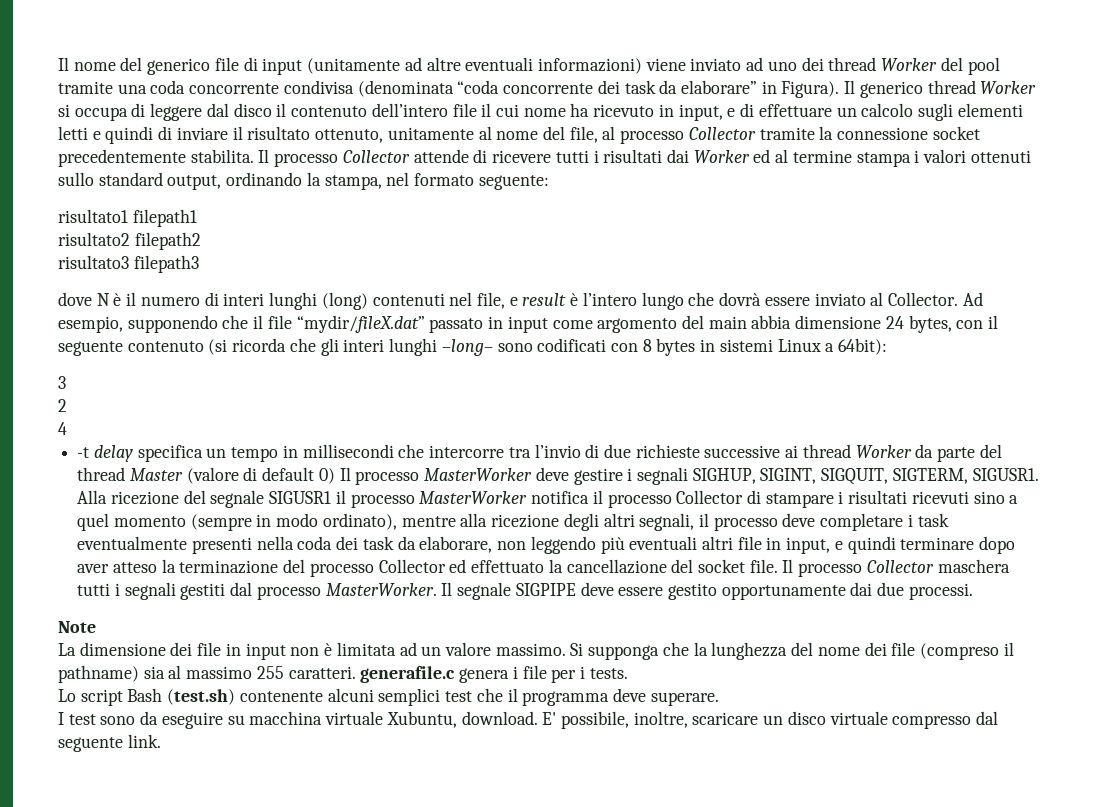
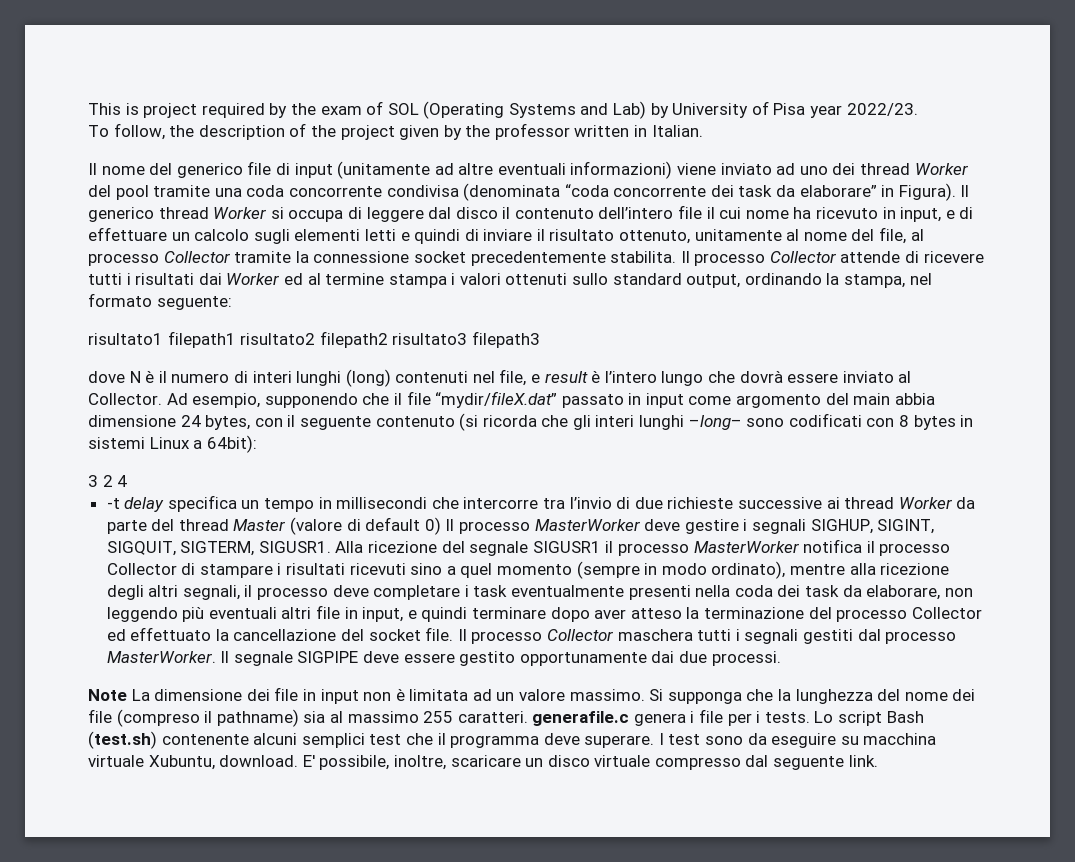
(58, 64) none -> [88,101,918,119] [88,123,703,140] This is project required by the exam of SOL (Operating Systems and Lab) by University of Pisa year 2022/23. // To follow, the description of the project given by the professor written in Italian. //
(197, 218) // -> (236, 339) none
(201, 241) // -> (388, 339) none
(66, 382) // -> (98, 481) none
(67, 405) // -> (113, 481) none
(96, 627) // -> (127, 695) none
(628, 673) // -> (810, 717) none
(719, 699) // -> (655, 741) none

